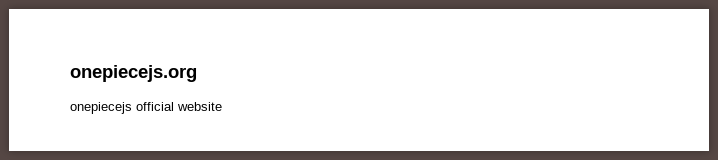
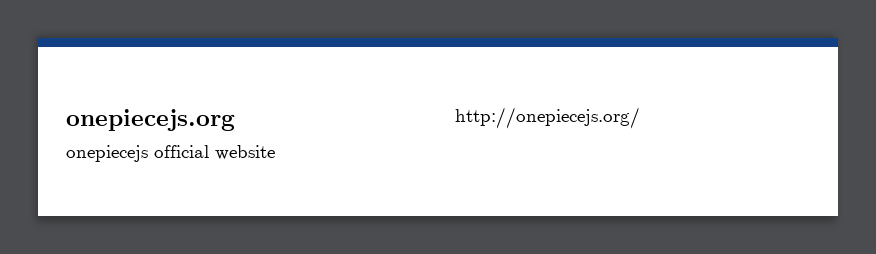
(222, 106) none -> [455,107,640,129] http://onepiecejs.org/

